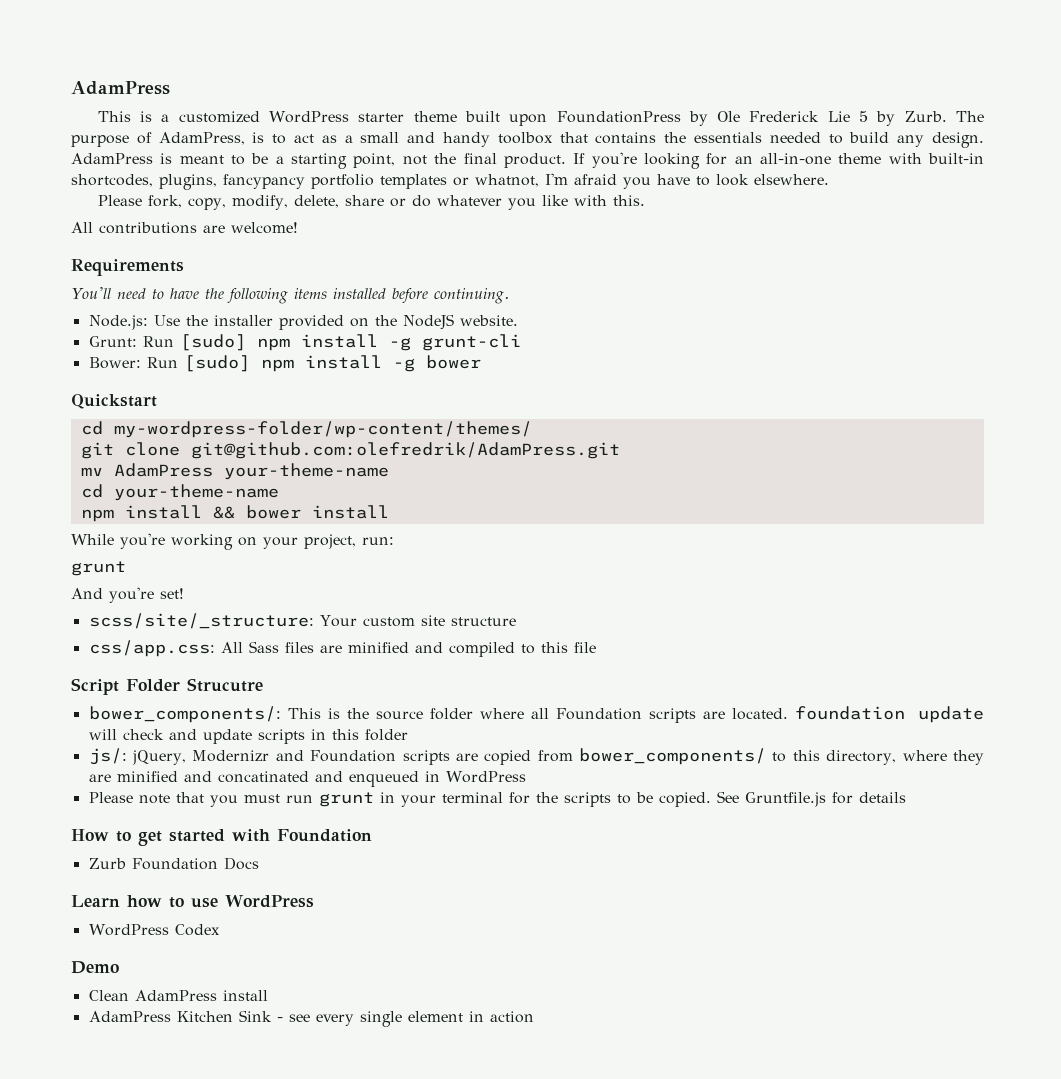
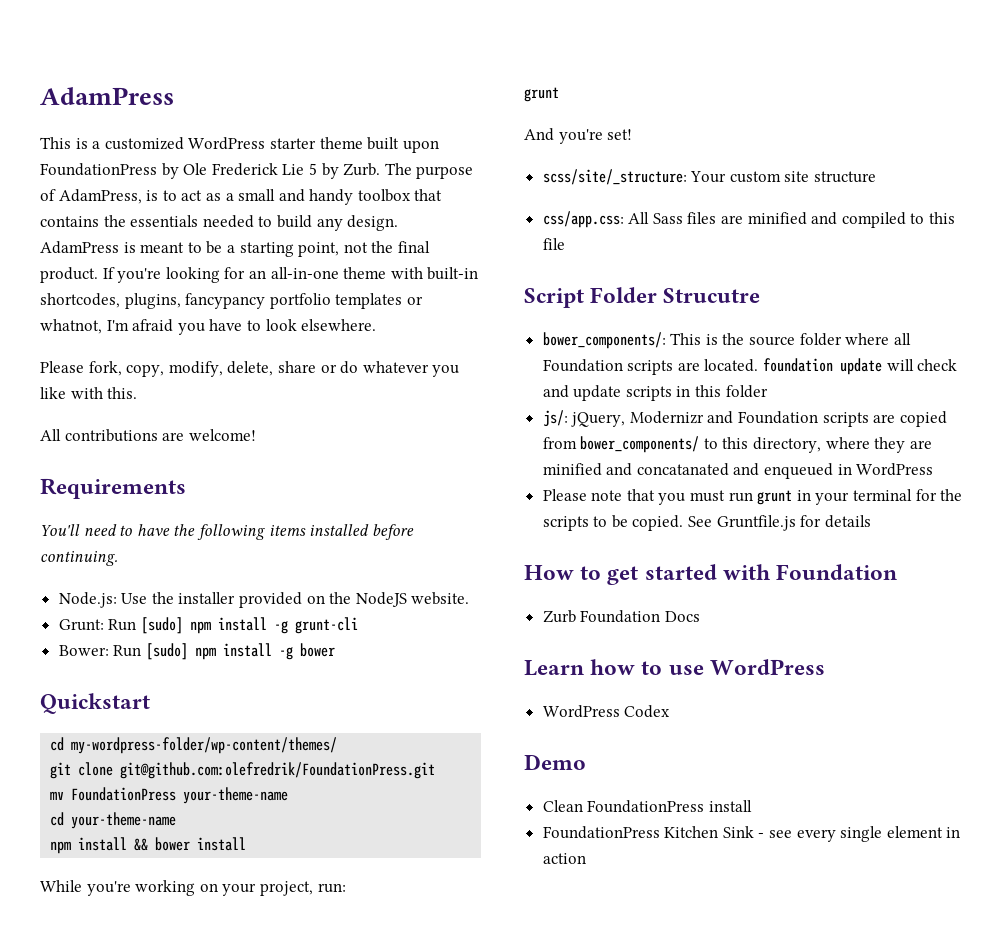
[190,442,620,459] git@github.com:olefredrik/AdamPress.git -> [120,762,436,779] git@github.com:olefredrik/FoundationPress.git
[113,463,213,477] AdamPress -> [71,787,177,801] FoundationPress
[217,771,309,783] concatinated -> [636,463,729,476] concatanated
[134,990,268,1001] [88,1011,171,1022] AdamPress install // AdamPress -> [587,800,752,813] [542,826,660,839] FoundationPress install // FoundationPress

